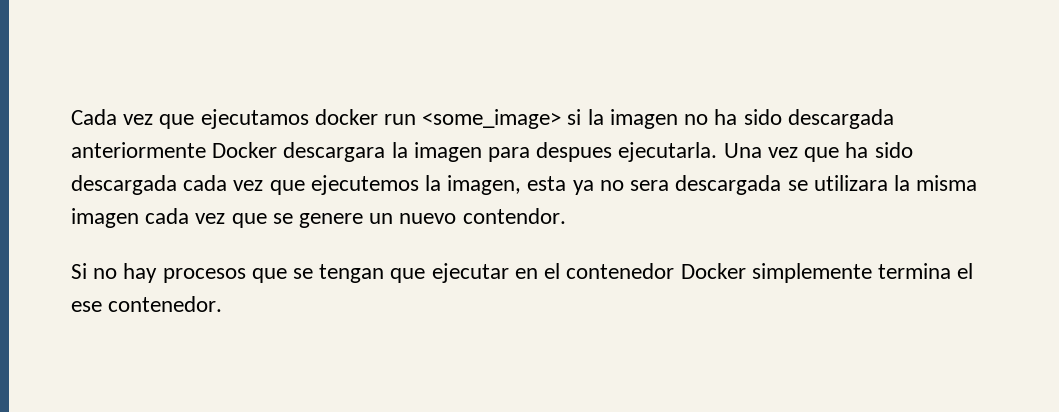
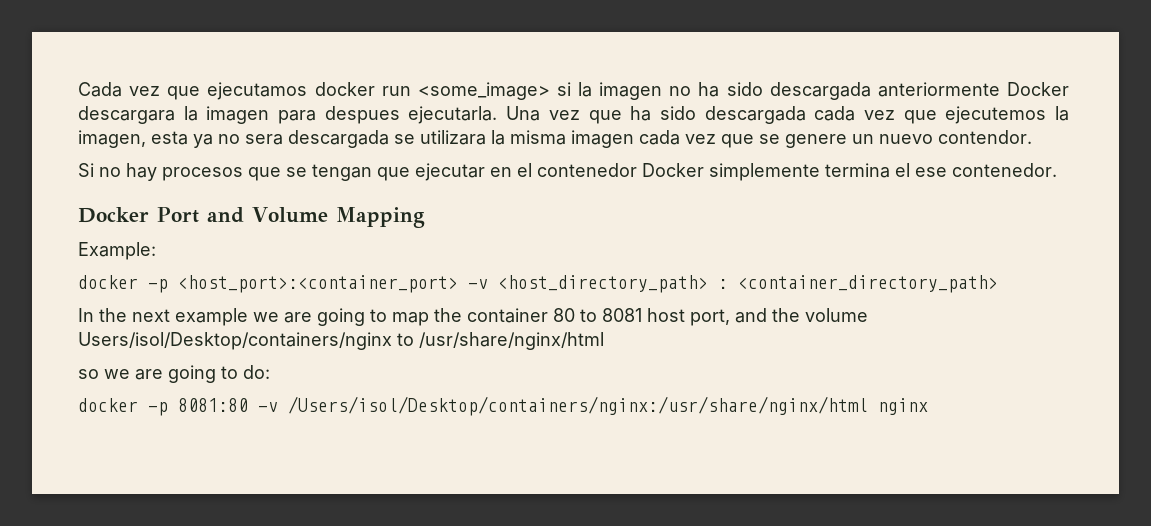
(223, 304) none -> [78,207,425,228] [78,242,156,260] [78,275,998,293] [78,308,868,326] [78,332,604,350] [78,365,270,383] [78,396,928,416] // Docker Port and Volume Mapping // Example: // docker -p <host_port>:<container_port> -v <host_directory_path> : <container_directory_path> // In the next example we are going to map the container 80 to 8081 host port, and the volume Users/isol/Desktop/containers/nginx to /usr/share/nginx/html // so we are going to do: // docker -p 8081:80 -v /Users/isol/Desktop/containers/nginx:/usr/share/nginx/html nginx

